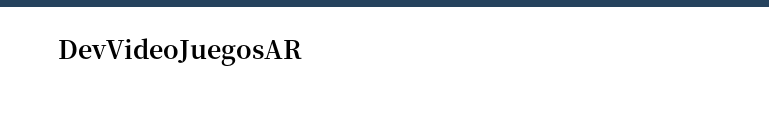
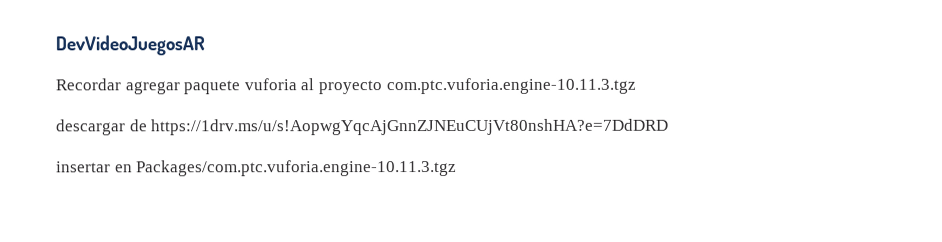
(302, 52) none -> [55,77,636,95] [55,118,670,136] [56,160,458,177] // Recordar agregar paquete vuforia al proyecto com.ptc.vuforia.engine-10.11.3.tgz // descargar de https://1drv.ms/u/s!AopwgYqcAjGnnZJNEuCUjVt80nshHA?e=7DdDRD // insertar en Packages/com.ptc.vuforia.engine-10.11.3.tgz

